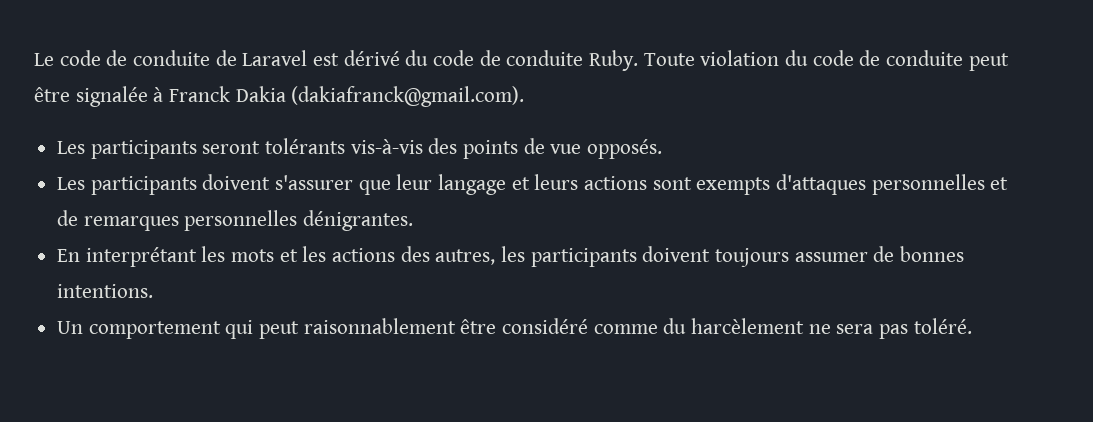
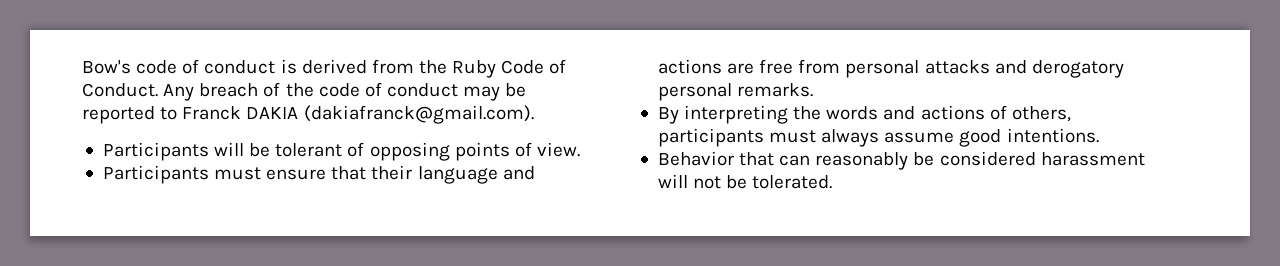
[34,50,1009,71] [34,86,525,107] [57,138,663,159] [57,174,1009,195] [57,210,414,231] [57,246,965,267] [57,284,154,298] [57,318,972,339] Le code de conduite de Laravel est dérivé du code de conduite Ruby. Toute violation du code de conduite peut être signalée à Franck Dakia (dakiafranck@gmail.com). // Les participants seront tolérants vis-à-vis des points de vue opposés. // Les participants doivent s'assurer que leur langage et leurs actions sont exempts d'attaques personnelles et de remarques personnelles dénigrantes. // En interprétant les mots et les actions des autres, les participants doivent toujours assumer de bonnes intentions. // Un comportement qui peut raisonnablement être considéré comme du harcèlement ne sera pas toléré. -> [82,59,567,78] [82,82,527,101] [82,105,534,124] [102,142,580,161] [102,165,535,184] [657,59,1124,78] [657,83,814,101] [657,105,1071,124] [657,128,1099,147] [657,151,1145,170] [657,174,833,189] Bow's code of conduct is derived from the Ruby Code of Conduct. Any breach of the code of conduct may be reported to Franck DAKIA (dakiafranck@gmail.com). // Participants will be tolerant of opposing points of view. // Participants must ensure that their language and actions are free from personal attacks and derogatory personal remarks. // By interpreting the words and actions of others, participants must always assume good intentions. // Behavior that can reasonably be considered harassment will not be tolerated.

